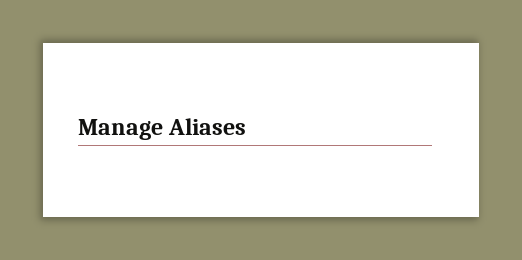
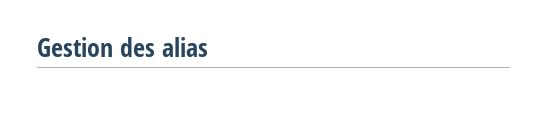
[78,118,247,140] Manage Aliases -> [37,37,208,57] Gestion des alias

